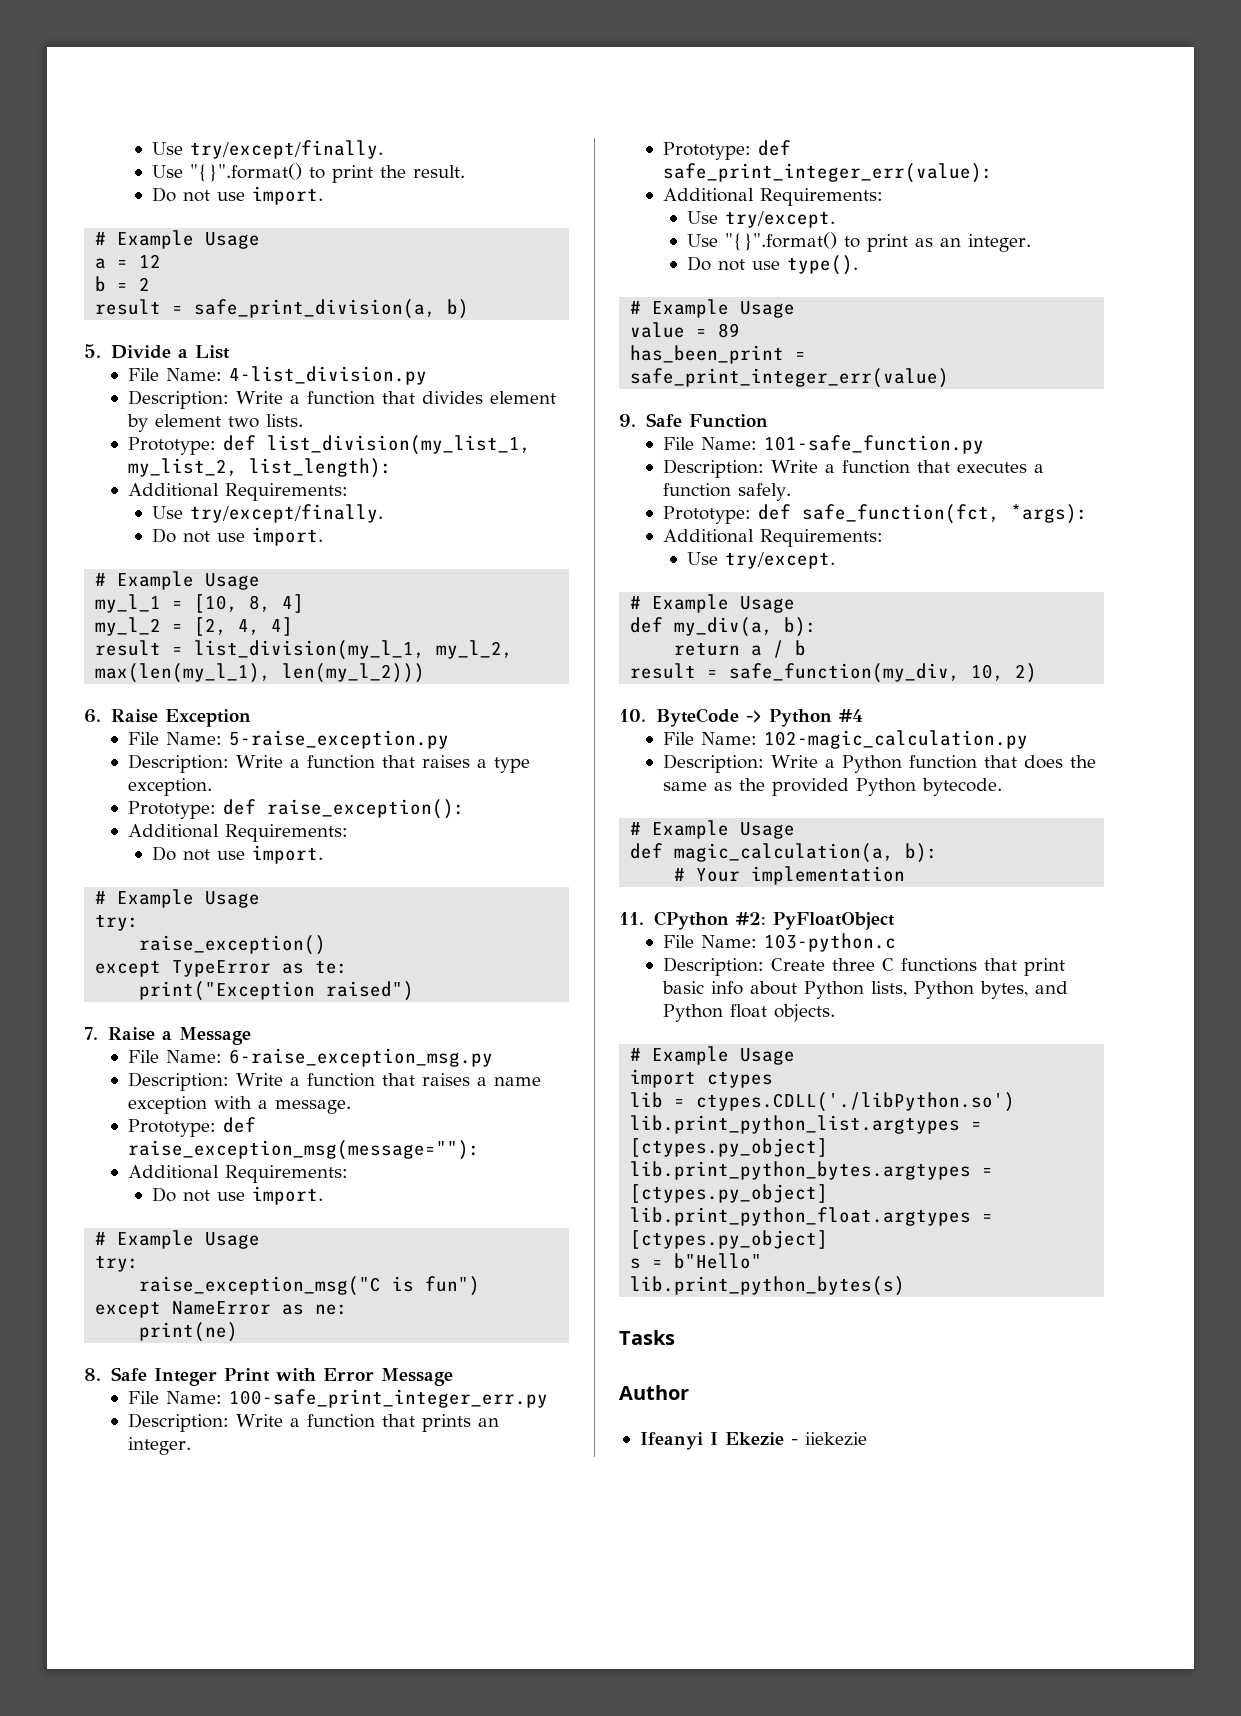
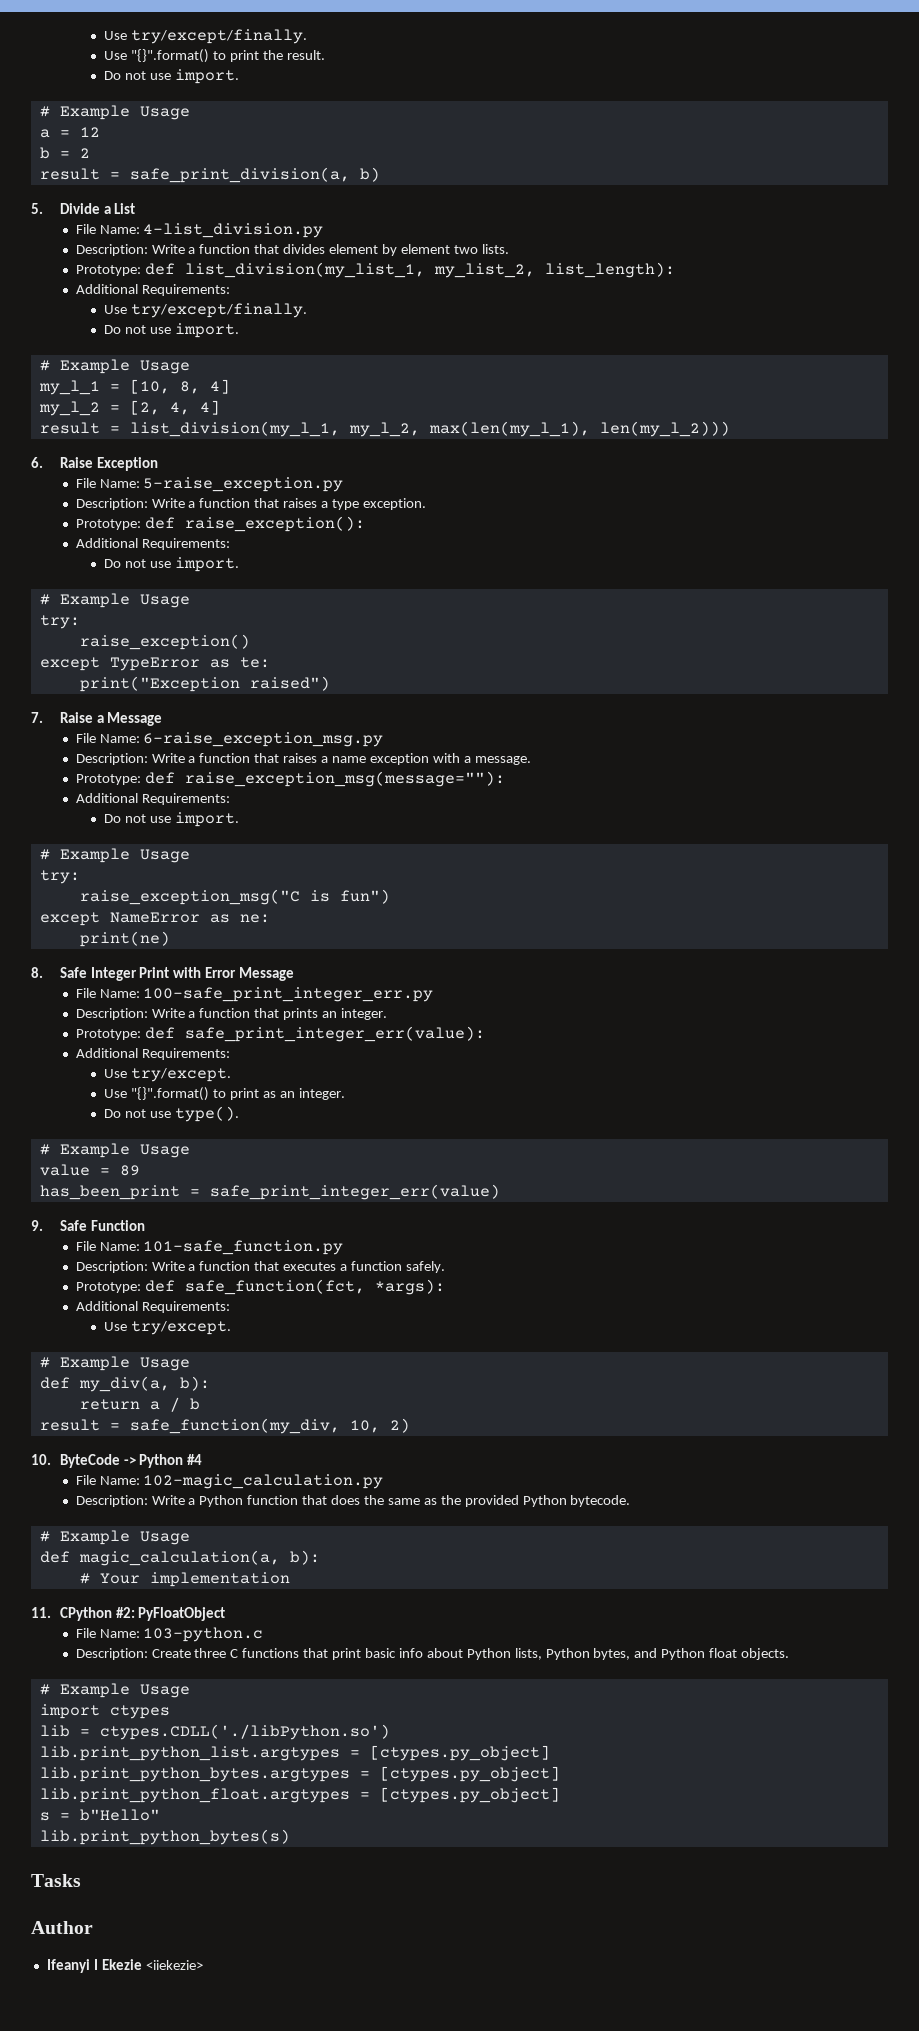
[790,1432,867,1446] - iiekezie -> [145,1960,203,1970] <iiekezie>

